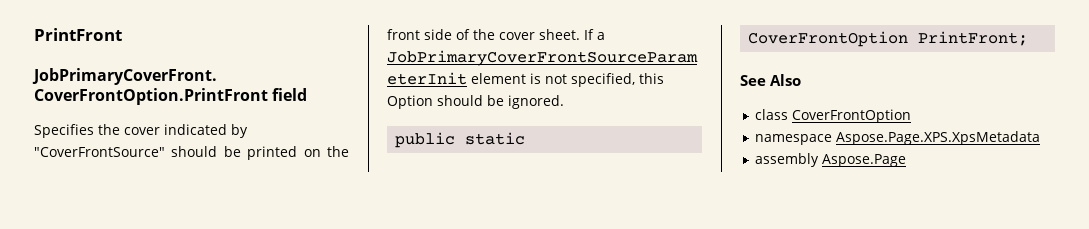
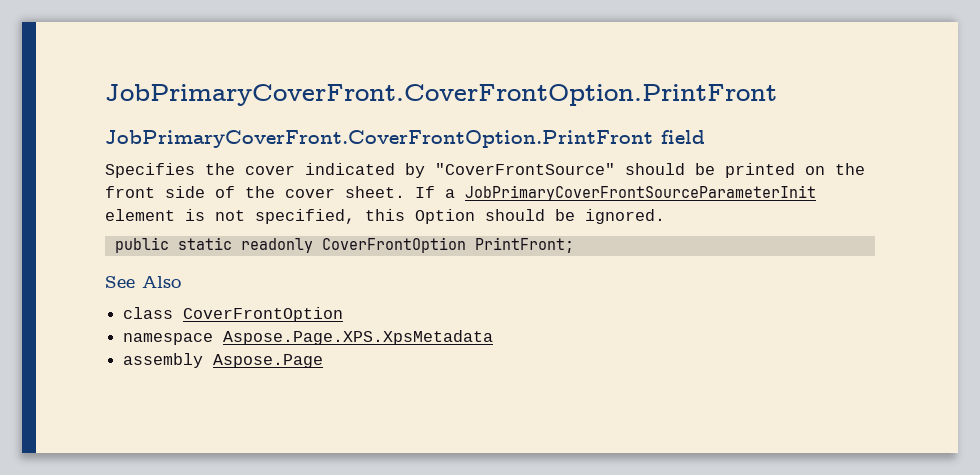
[34,28,122,41] PrintFront -> [105,84,777,106] JobPrimaryCoverFront.CoverFrontOption.PrintFront
(526, 138) none -> [240,238,313,253] readonly

